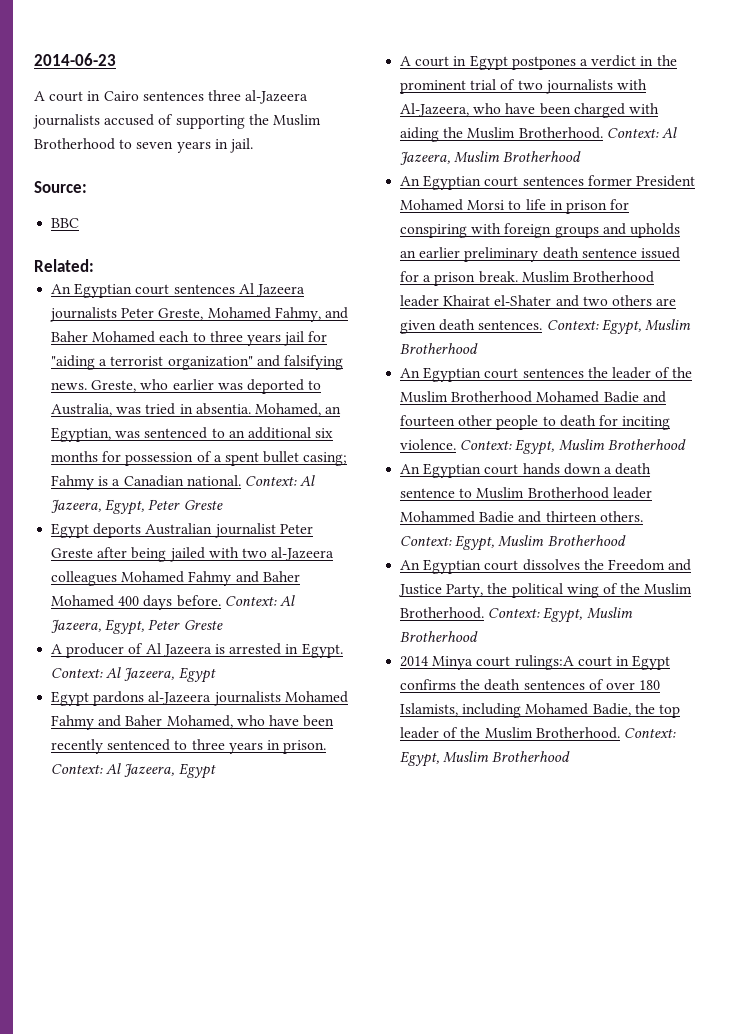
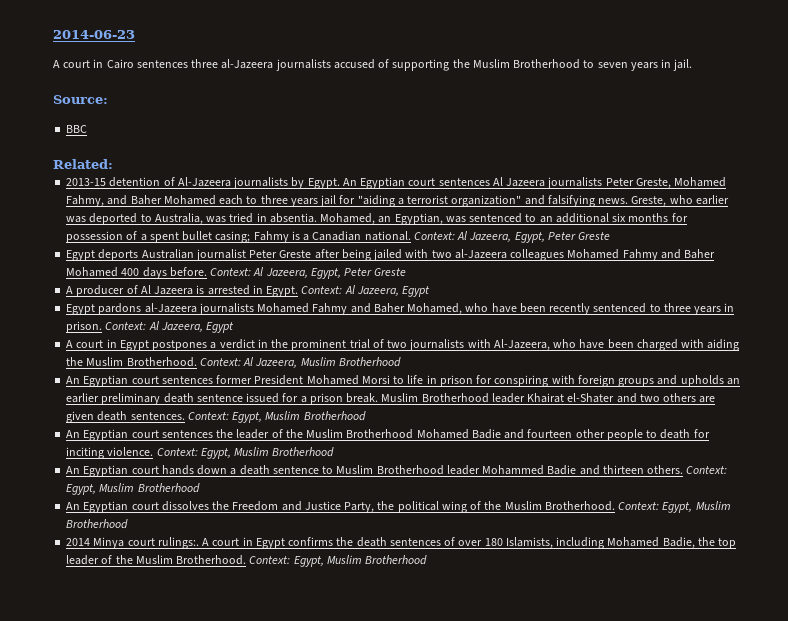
(94, 265) none -> [66,177,340,189] 2013-15 detention of Al-Jazeera journalists by Egypt.
[514,655,574,670] rulings:A -> [157,537,210,549] rulings:. A

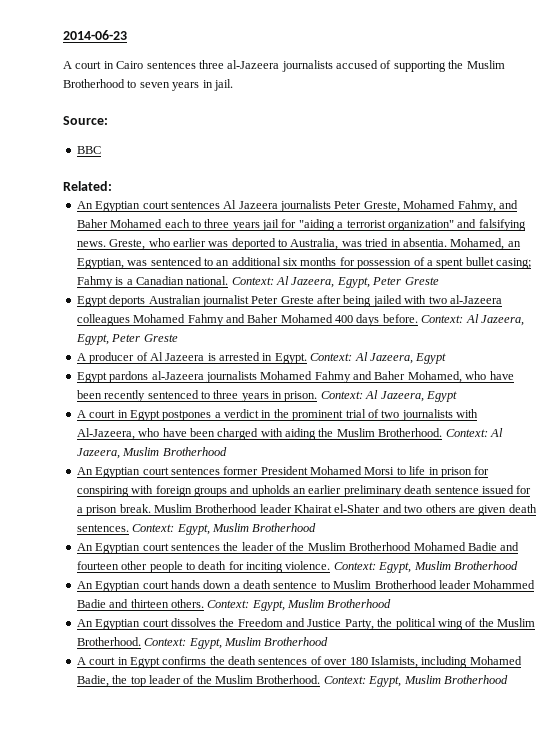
[66,177,340,189] 2013-15 detention of Al-Jazeera journalists by Egypt. -> (112, 186) none
[66,537,199,549] 2014 Minya court rulings:. -> (329, 641) none

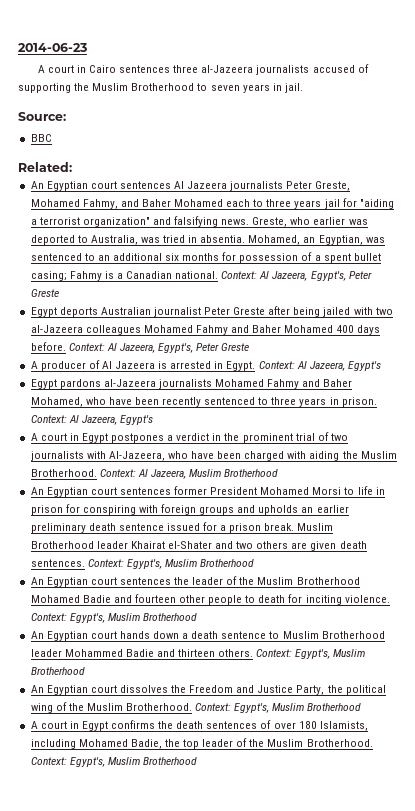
[336,277,370,288] Egypt, -> [310,271,346,281] Egypt's,
[75,334,109,345] Egypt, -> [158,343,194,353] Egypt's,
[415,353,447,364] Egypt -> [347,361,381,371] Egypt's
[425,391,457,402] Egypt -> [119,415,153,425] Egypt's
[176,524,210,535] Egypt, -> [126,559,162,569] Egypt's,
[378,562,412,573] Egypt, -> [69,613,105,623] Egypt's,
[251,600,285,611] Egypt, -> [295,649,331,659] Egypt's,
[188,638,222,649] Egypt, -> [234,703,270,713] Egypt's,
[368,676,402,687] Egypt, -> [69,757,105,767] Egypt's,

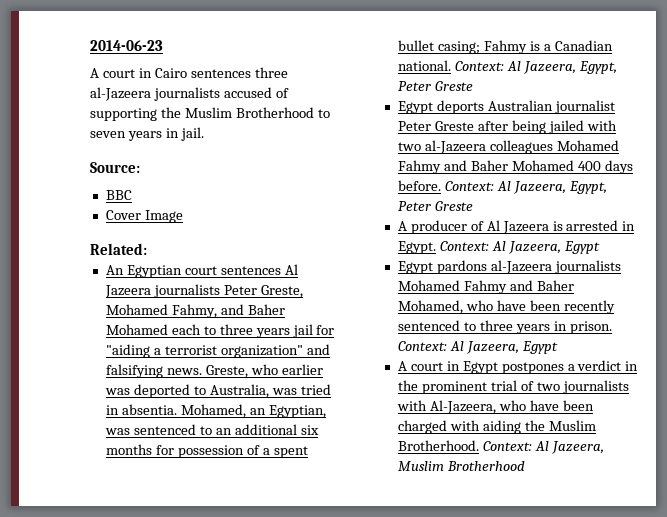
(52, 138) none -> [105,210,183,223] // Cover Image
[310,271,346,281] Egypt's, -> [578,61,617,74] Egypt,
[158,343,194,353] Egypt's, -> [568,181,607,194] Egypt,
[347,361,381,371] Egypt's -> [563,241,600,254] Egypt
[119,415,153,425] Egypt's -> [521,341,558,354] Egypt
[30,486,385,497] [30,504,349,515] [30,522,334,533] [30,541,367,551] [30,559,255,569] [30,576,360,587] [30,594,390,605] [30,613,197,623] [30,631,385,641] [30,649,366,659] [30,667,85,675] [30,685,386,695] [30,702,362,713] [30,720,368,731] [30,738,373,749] [30,757,197,767] // An Egyptian court sentences former President Mohamed Morsi to life in prison for conspiring with foreign groups and upholds an earlier preliminary death sentence issued for a prison break. Muslim Brotherhood leader Khairat el-Shater and two others are given death sentences. Context: Egypt's, Muslim Brotherhood // An Egyptian court sentences the leader of the Muslim Brotherhood Mohamed Badie and fourteen other people to death for inciting violence. Context: Egypt's, Muslim Brotherhood // An Egyptian court hands down a death sentence to Muslim Brotherhood leader Mohammed Badie and thirteen others. Context: Egypt's, Muslim Brotherhood // An Egyptian court dissolves the Freedom and Justice Party, the political wing of the Muslim Brotherhood. Context: Egypt's, Muslim Brotherhood // A court in Egypt confirms the death sentences of over 180 Islamists, including Mohamed Badie, the top leader of the Muslim Brotherhood. Context: Egypt's, Muslim Brotherhood -> (525, 466) none

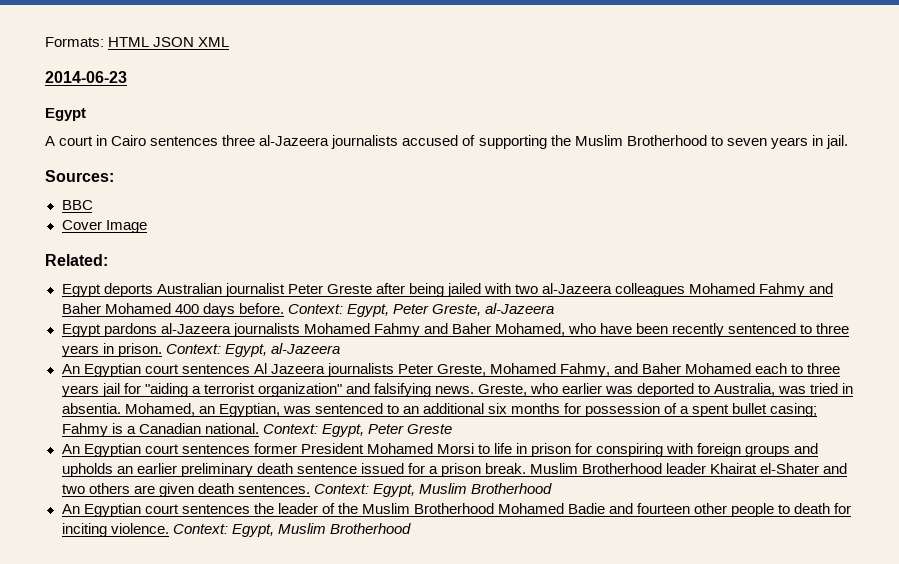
(90, 45) none -> [45,37,230,47] Formats: HTML JSON XML //
(163, 45) none -> [45,108,86,121] // Egypt
[90,162,140,173] Source: -> [45,170,114,182] Sources:
(147, 249) none -> [61,283,834,297] [61,303,554,317] [61,323,850,337] [61,343,340,357] // Egypt deports Australian journalist Peter Greste after being jailed with two al-Jazeera colleagues Mohamed Fahmy and Baher Mohamed 400 days before. Context: Egypt, Peter Greste, al-Jazeera // Egypt pardons al-Jazeera journalists Mohamed Fahmy and Baher Mohamed, who have been recently sentenced to three years in prison. Context: Egypt, al-Jazeera
[506,61,617,74] [397,81,473,91] [397,100,615,114] [397,120,617,134] [397,140,619,154] [397,160,633,174] [397,180,607,194] [397,201,473,211] [397,220,636,234] [397,241,600,254] [397,260,621,274] [397,280,574,294] [397,300,615,314] [397,320,612,334] [397,341,558,354] [397,360,639,374] [397,380,629,394] [396,400,594,414] [397,420,596,434] [397,440,604,454] Al Jazeera, Egypt, Peter Greste // Egypt deports Australian journalist Peter Greste after being jailed with two al-Jazeera colleagues Mohamed Fahmy and Baher Mohamed 400 days before. Context: Al Jazeera, Egypt, Peter Greste // A producer of Al Jazeera is arrested in Egypt. Context: Al Jazeera, Egypt // Egypt pardons al-Jazeera journalists Mohamed Fahmy and Baher Mohamed, who have been recently sentenced to three years in prison. Context: Al Jazeera, Egypt // A court in Egypt postpones a verdict in the prominent trial of two journalists with Al-Jazeera, who have been charged with aiding the Muslim Brotherhood. Context: Al Jazeera, -> [321,424,452,437] [61,443,819,457] [61,463,848,477] [61,483,552,497] [61,503,852,517] [61,523,274,537] Egypt, Peter Greste // An Egyptian court sentences former President Mohamed Morsi to life in prison for conspiring with foreign groups and upholds an earlier preliminary death sentence issued for a prison break. Muslim Brotherhood leader Khairat el-Shater and two others are given death sentences. Context: Egypt, Muslim Brotherhood // An Egyptian court sentences the leader of the Muslim Brotherhood Mohamed Badie and fourteen other people to death for inciting violence. Context: Egypt,

